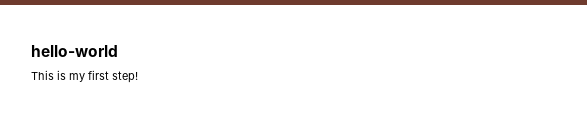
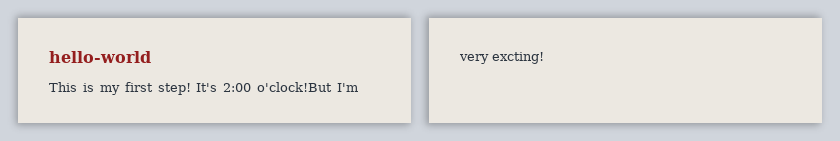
(138, 77) none -> [196,82,358,92] [459,52,544,64] It's 2:00 o'clock!But I'm very excting!

